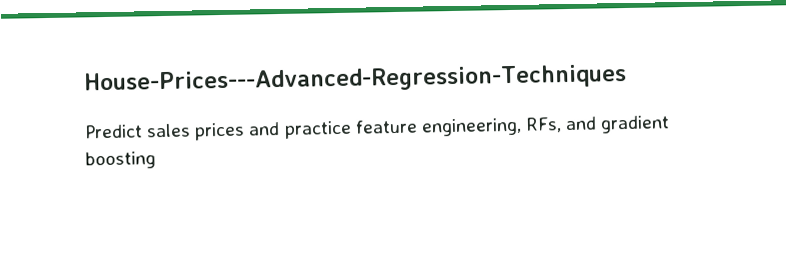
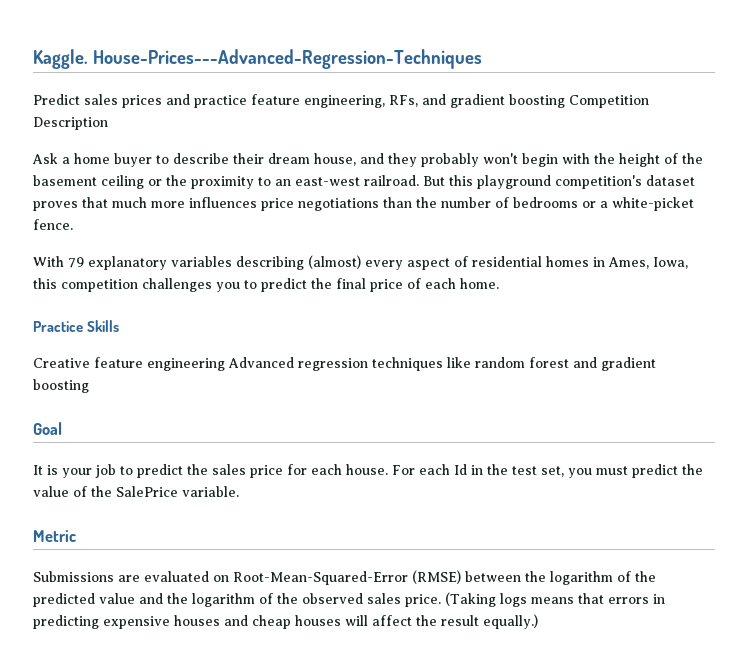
(84, 80) none -> [33,49,88,69] Kaggle.
(156, 160) none -> [569,95,649,108] [33,117,108,130] [32,153,703,167] [33,175,695,189] [33,197,694,211] [33,219,73,230] [33,255,688,270] [33,278,499,292] [33,320,120,332] [33,357,656,371] [33,379,89,393] [33,422,62,435] [33,464,703,478] [33,486,239,497] [33,530,76,542] [33,570,656,585] [33,592,665,607] [33,614,538,629] Competition Description // Ask a home buyer to describe their dream house, and they probably won't begin with the height of the basement ceiling or the proximity to an east-west railroad. But this playground competition's dataset proves that much more influences price negotiations than the number of bedrooms or a white-picket fence. // With 79 explanatory variables describing (almost) every aspect of residential homes in Ames, Iowa, this competition challenges you to predict the final price of each home. // Practice Skills // Creative feature engineering Advanced regression techniques like random forest and gradient boosting // Goal // It is your job to predict the sales price for each house. For each Id in the test set, you must predict the value of the SalePrice variable. // Metric // Submissions are evaluated on Root-Mean-Squared-Error (RMSE) between the logarithm of the predicted value and the logarithm of the observed sales price. (Taking logs means that errors in predicting expensive houses and cheap houses will affect the result equally.)

